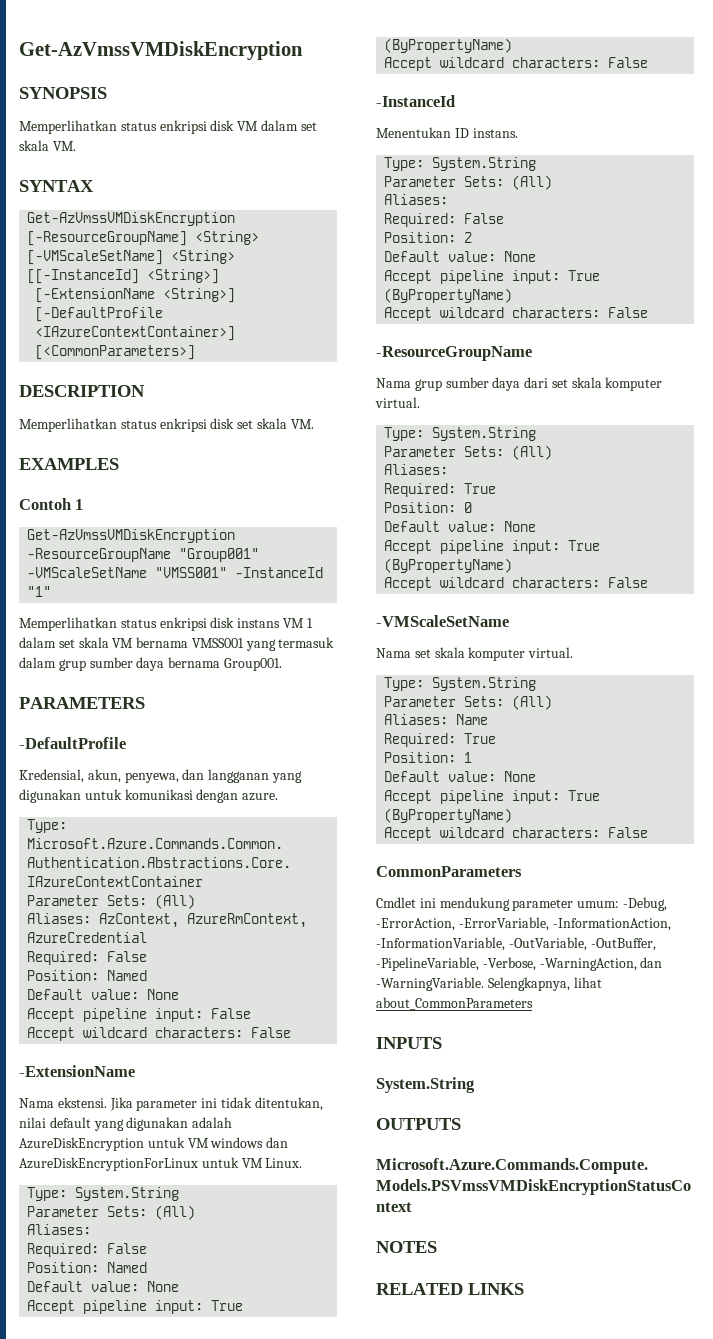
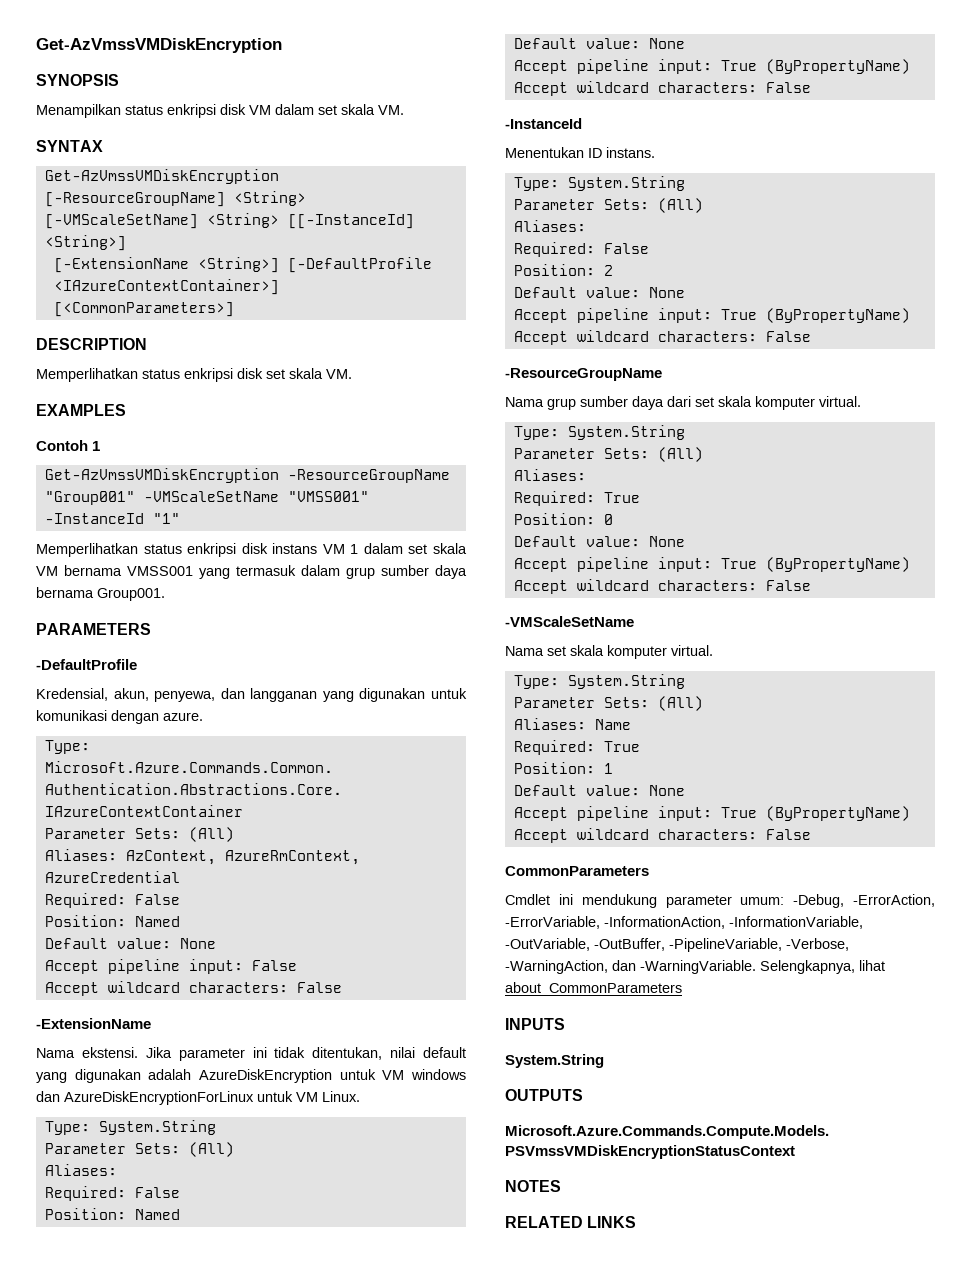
[19,120,117,134] Memperlihatkan -> [36,104,121,118] Menampilkan

